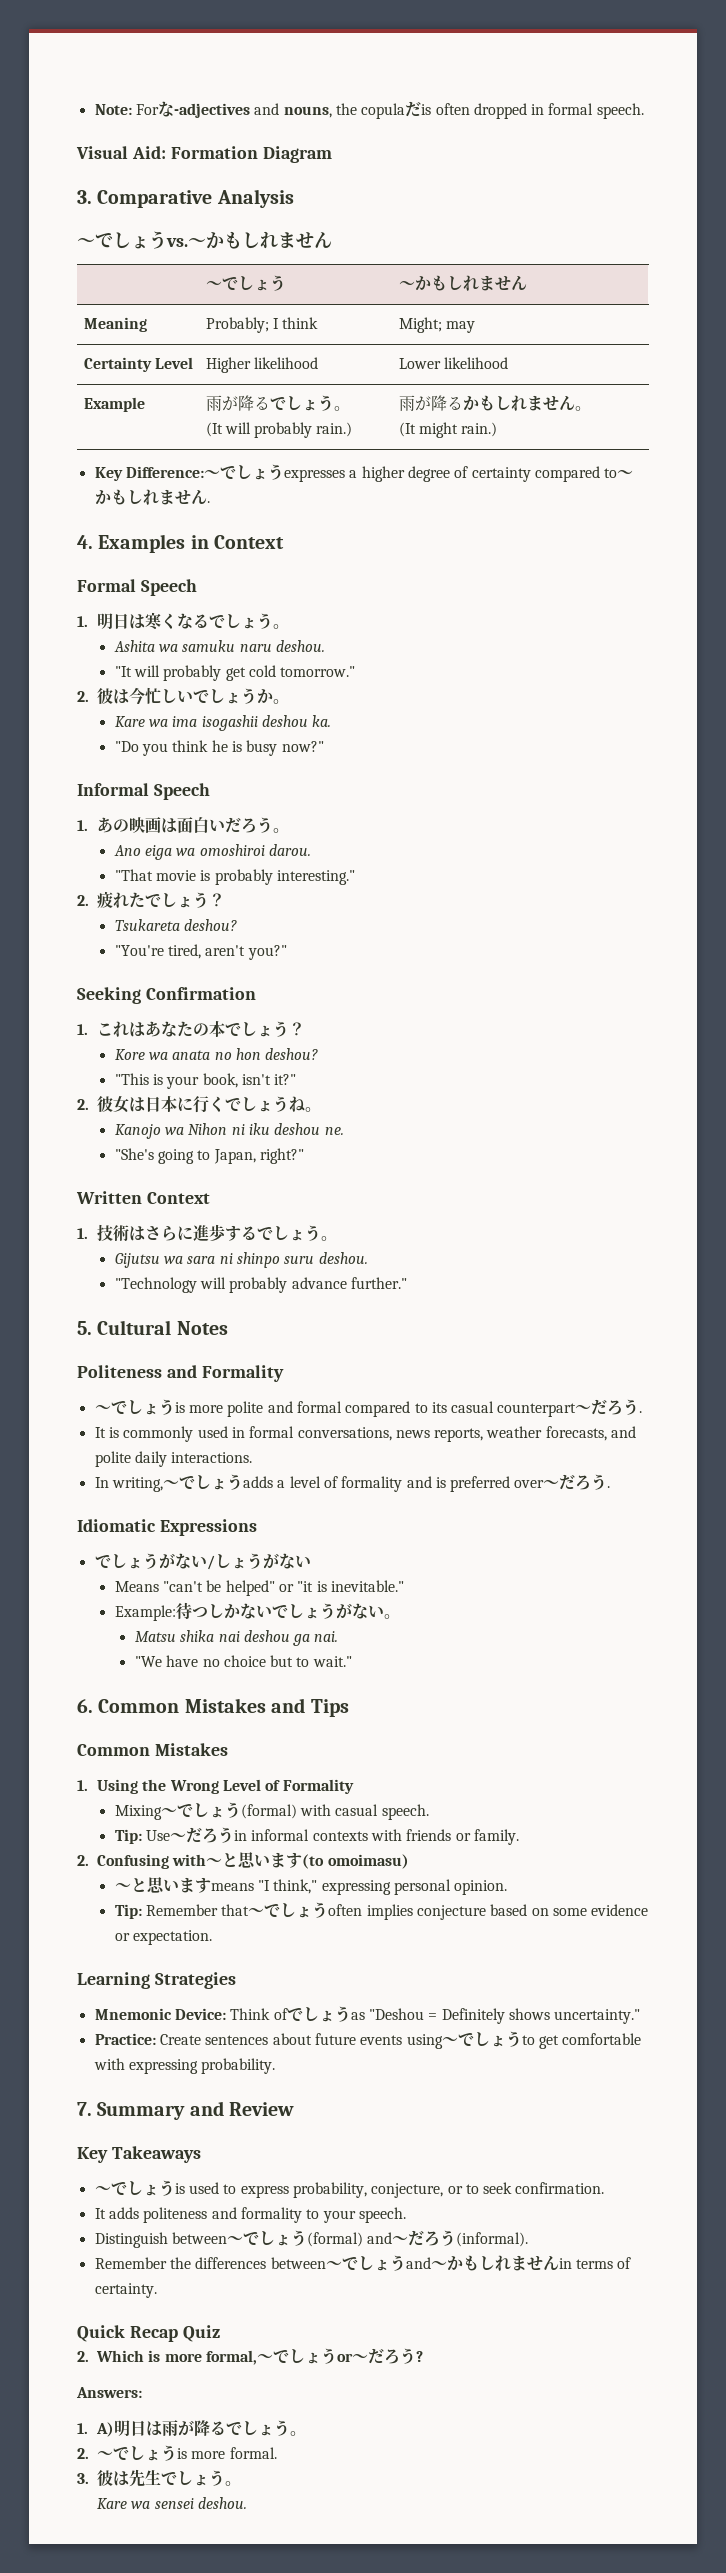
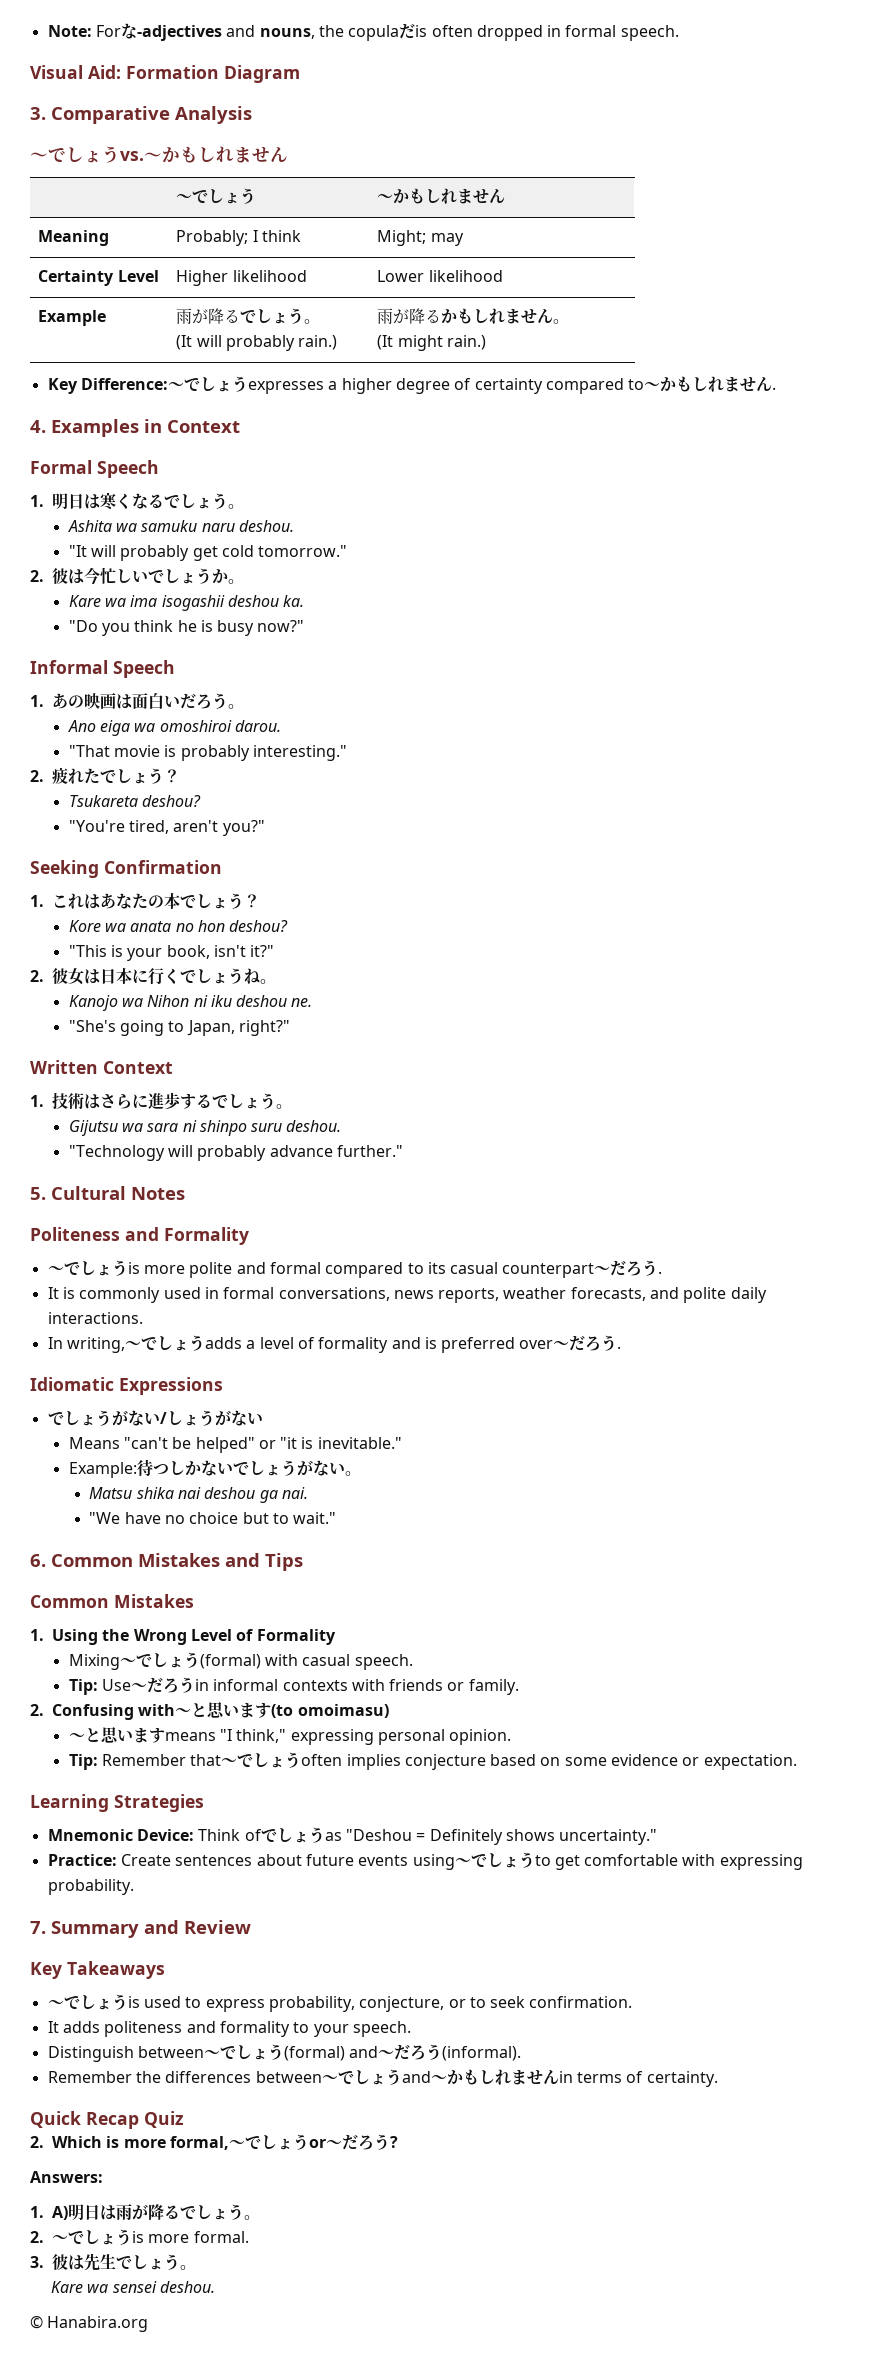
(248, 2503) none -> [30,2315,149,2332] // © Hanabira.org

